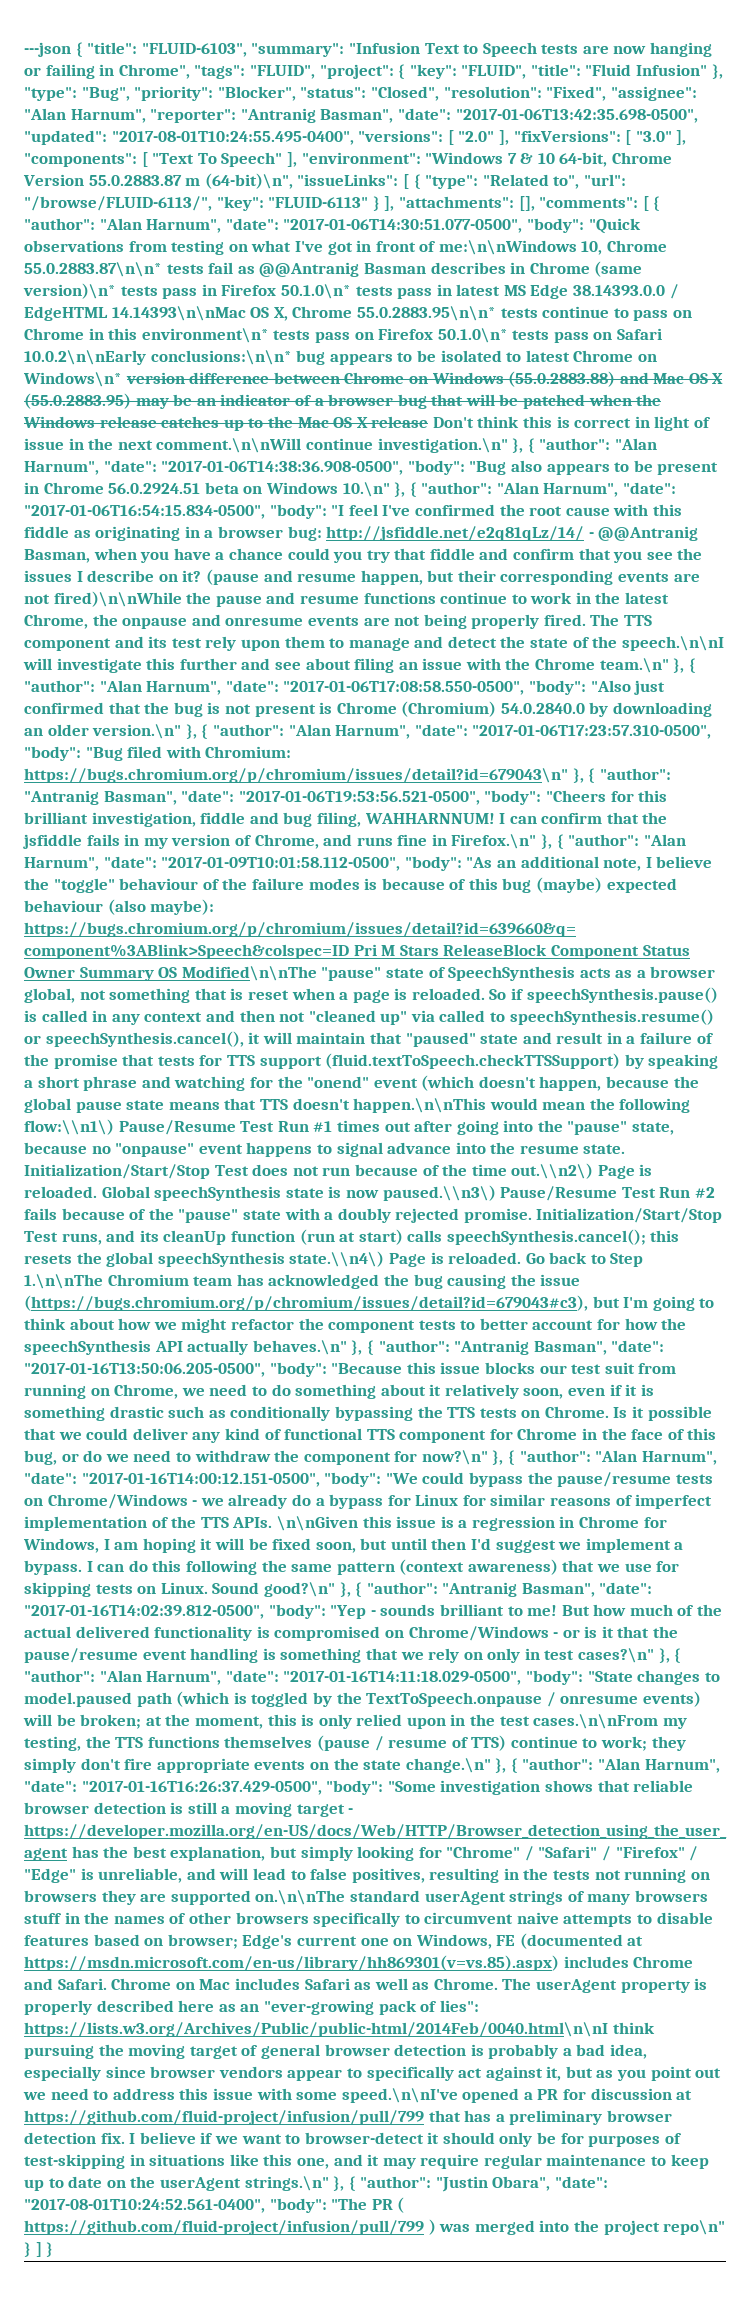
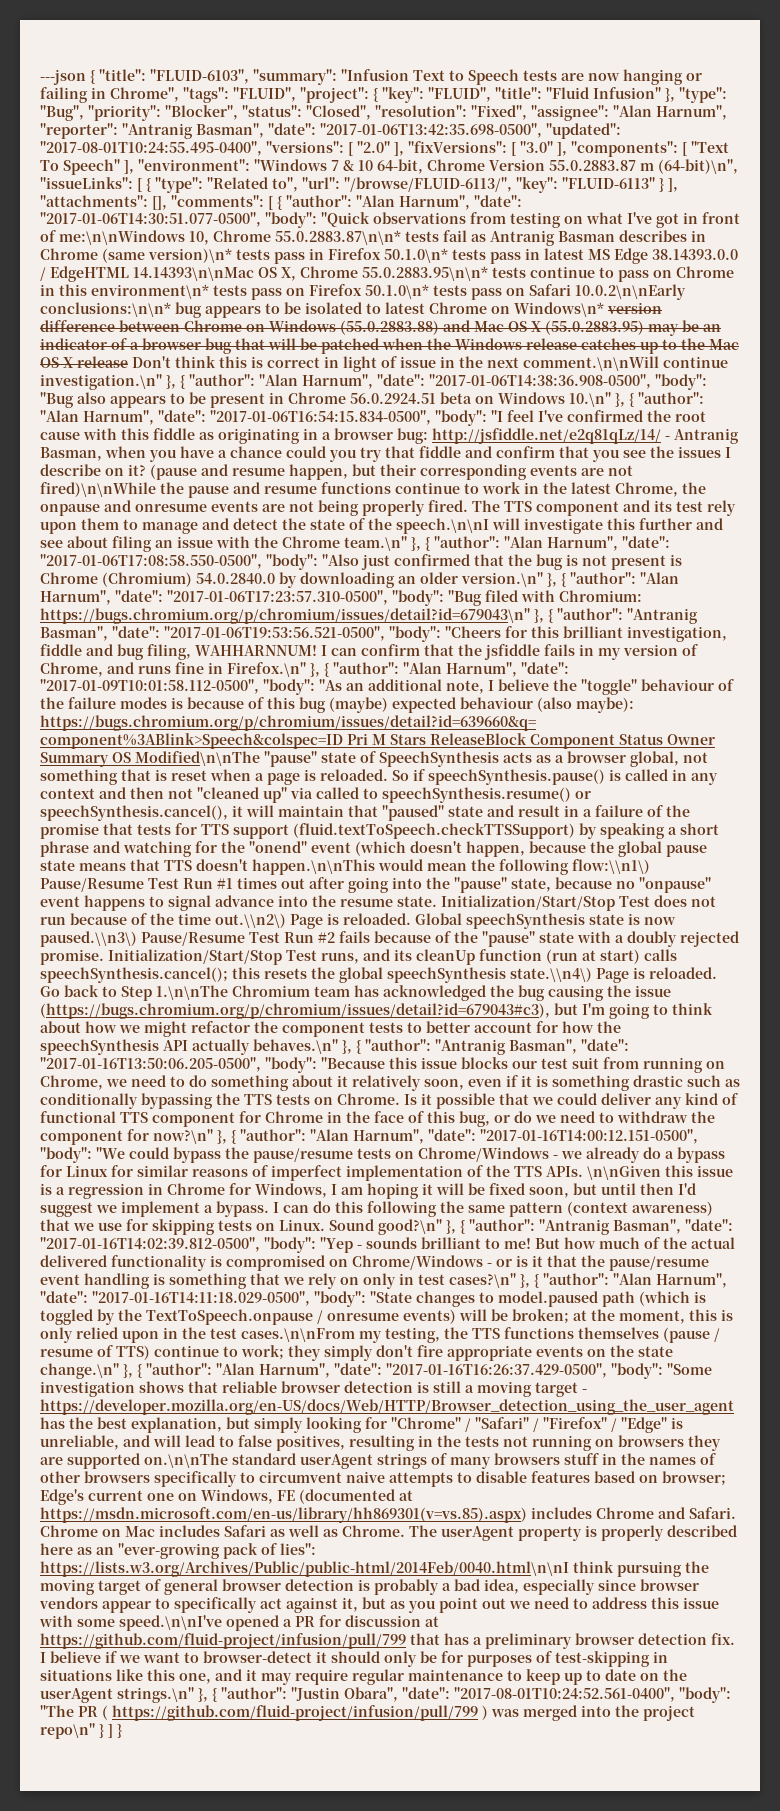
[259,262,360,277] @@Antranig -> [490,230,555,246] Antranig
[598,526,699,541] @@Antranig -> [674,428,739,444] Antranig

